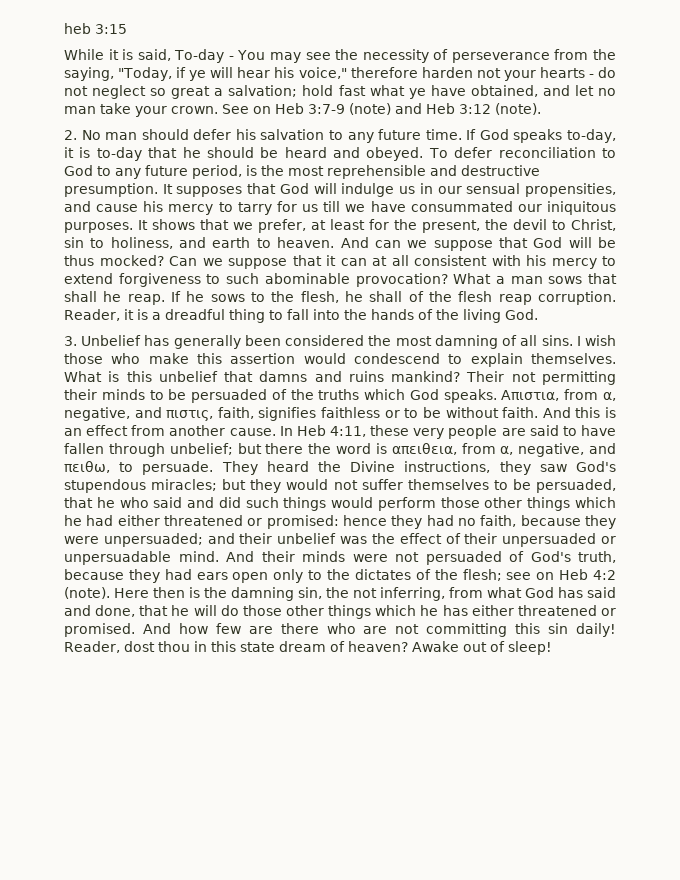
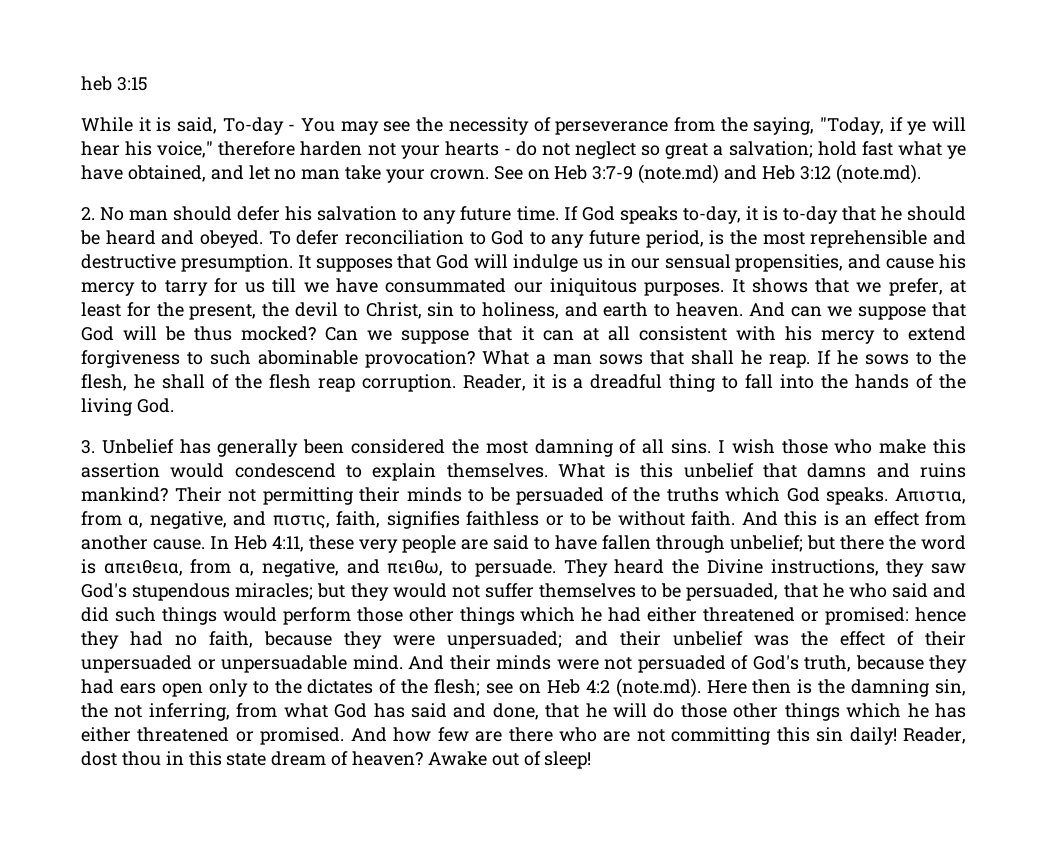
[349,103,391,115] (note) -> [638,164,720,184] (note.md)
[495,103,541,115] (note). -> [835,164,921,184] (note.md).
[64,587,110,599] (note). -> [615,678,701,698] (note.md).

